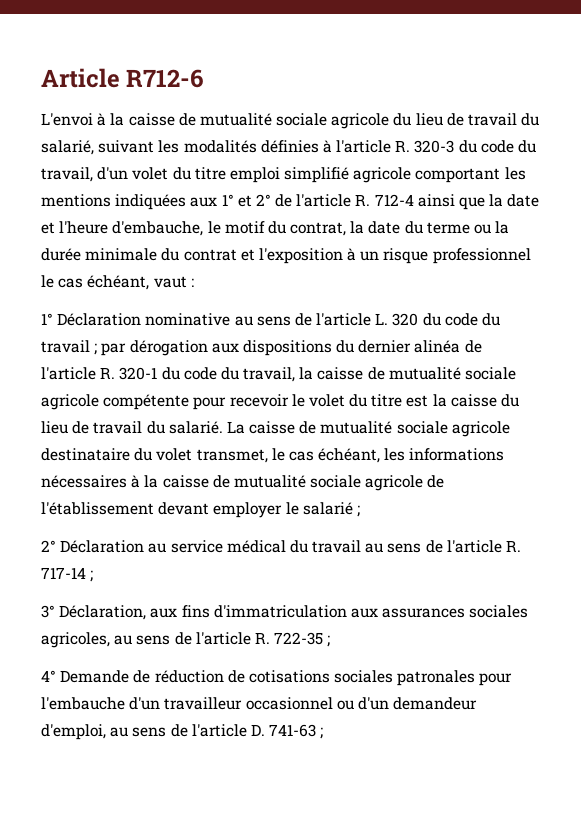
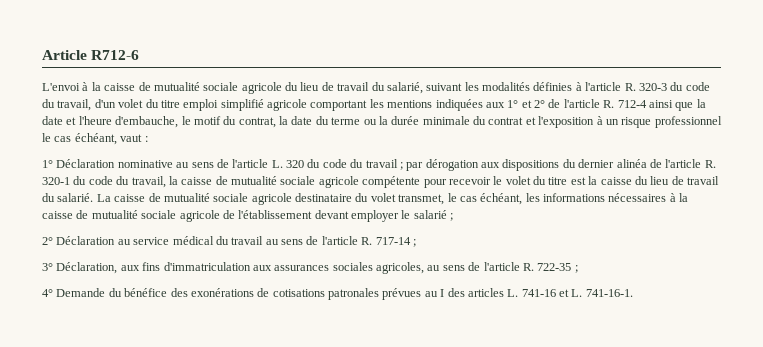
[133,670,513,686] [41,697,478,710] [41,724,324,740] de réduction de cotisations sociales patronales pour l'embauche d'un travailleur occasionnel ou d'un demandeur d'emploi, au sens de l'article D. 741-63 ; -> [108,288,633,300] du bénéfice des exonérations de cotisations patronales prévues au I des articles L. 741-16 et L. 741-16-1.

